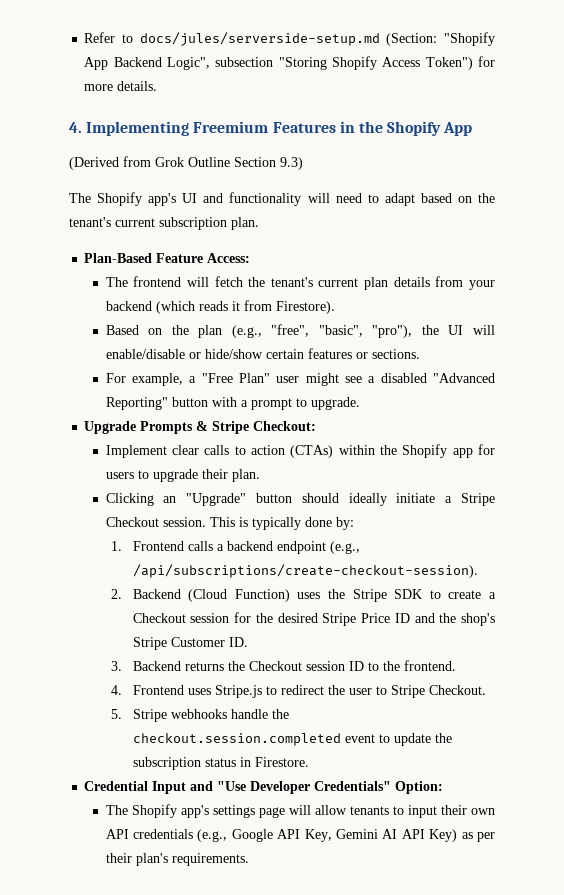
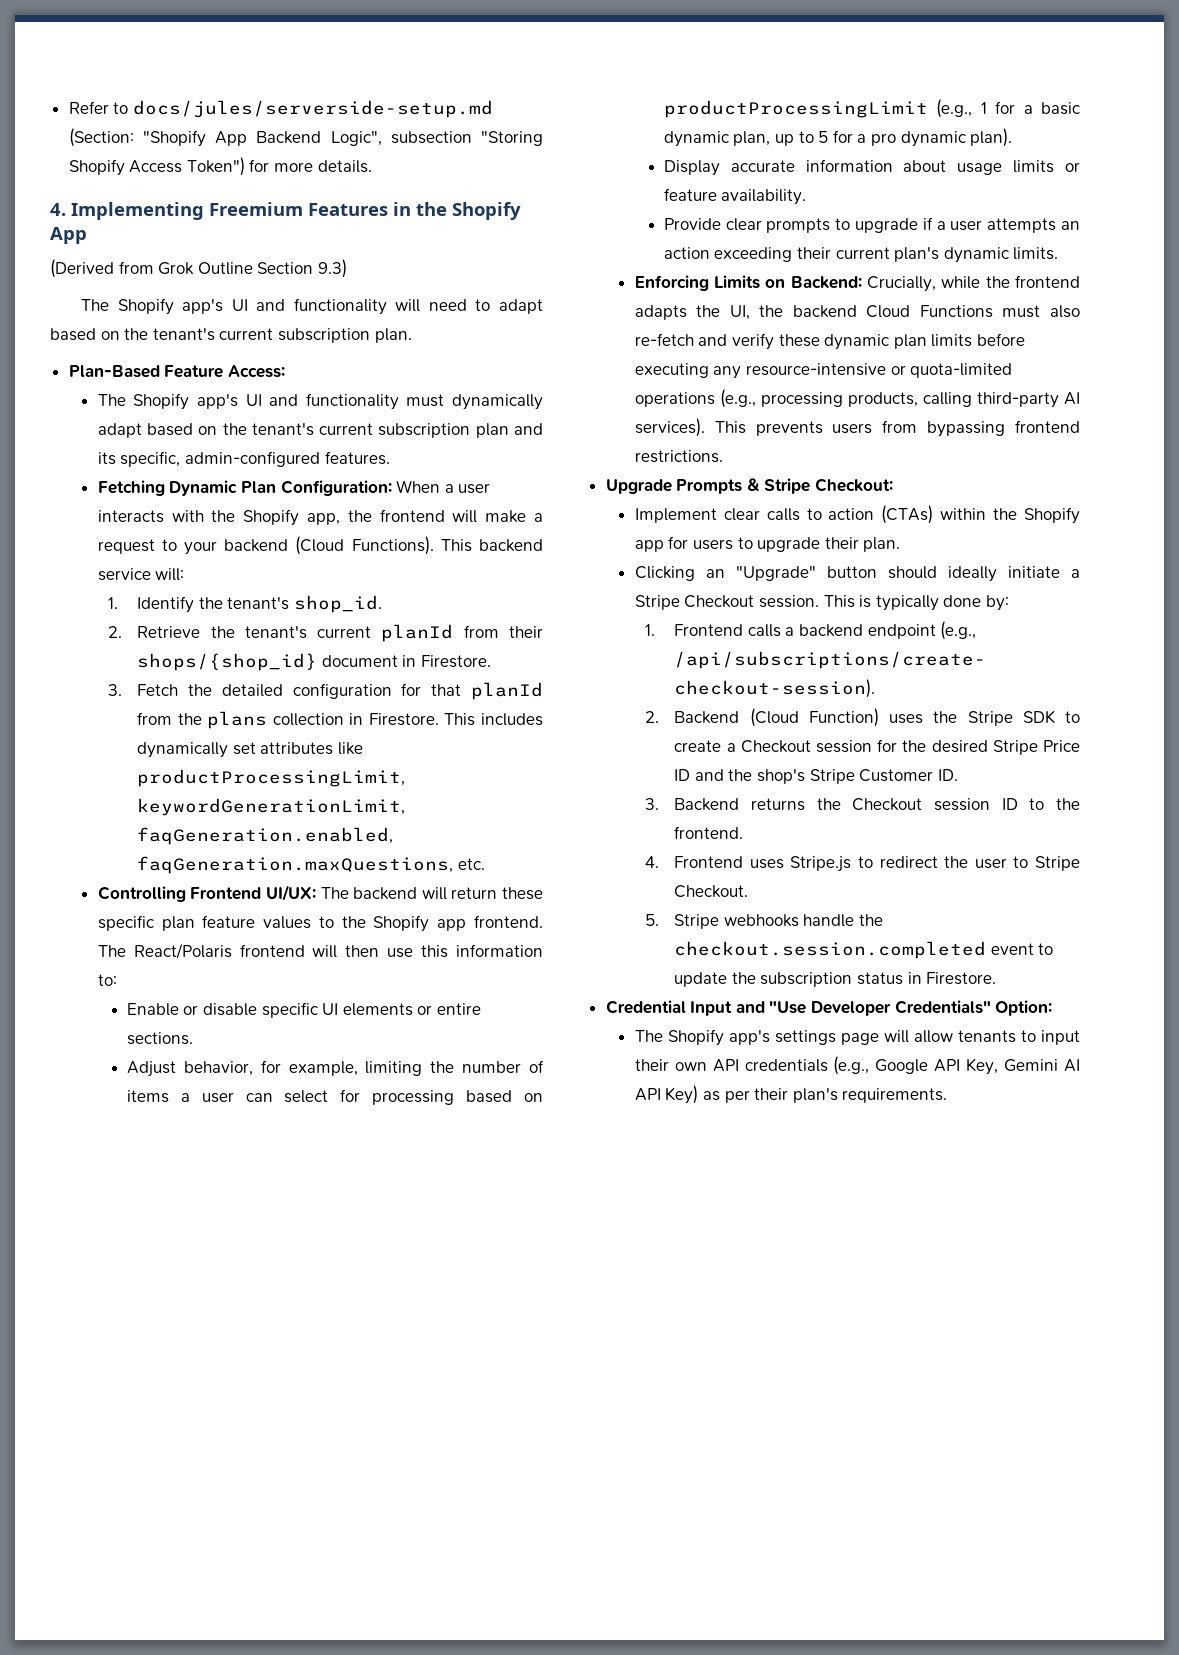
[133,276,496,290] [105,300,335,314] [105,324,495,338] [105,348,420,359] [105,373,495,386] [105,397,360,410] frontend will fetch the tenant's current plan details from your backend (which reads it from Firestore). // Based on the plan (e.g., "free", "basic", "pro"), the UI will enable/disable or hide/show certain features or sections. // For example, a "Free Plan" user might see a disabled "Advanced Reporting" button with a prompt to upgrade. -> [133,393,544,410] [97,423,543,438] [97,451,390,467] [97,480,491,496] [97,509,543,526] [97,536,543,555] [97,568,185,581] [108,595,383,613] [108,624,543,642] [137,653,492,671] [108,682,543,700] [137,711,543,729] [137,742,364,758] [137,769,406,787] [137,798,406,816] [137,827,394,845] [137,856,485,874] [97,885,543,902] [97,915,543,932] [97,943,543,959] [97,974,117,986] [126,1002,482,1018] [126,1032,193,1045] [126,1060,544,1077] [126,1089,543,1105] [663,99,1080,118] [663,128,1013,147] [663,159,1080,176] [663,188,807,205] [663,217,1080,233] [663,247,1059,263] [634,275,1080,292] [634,305,1080,320] [634,333,1025,350] [634,363,1013,379] [634,389,1080,408] [634,418,1080,437] [634,450,723,463] Shopify app's UI and functionality must dynamically adapt based on the tenant's current subscription plan and its specific, admin-configured features. // Fetching Dynamic Plan Configuration: When a user interacts with the Shopify app, the frontend will make a request to your backend (Cloud Functions). This backend service will: // 1. Identify the tenant's shop_id. // 2. Retrieve the tenant's current planId from their shops/{shop_id} document in Firestore. // 3. Fetch the detailed configuration for that planId from the plans collection in Firestore. This includes dynamically set attributes like productProcessingLimit, keywordGenerationLimit, faqGeneration.enabled, faqGeneration.maxQuestions, etc. // Controlling Frontend UI/UX: The backend will return these specific plan feature values to the Shopify app frontend. The React/Polaris frontend will then use this information to: // Enable or disable specific UI elements or entire sections. // Adjust behavior, for example, limiting the number of items a user can select for processing based on productProcessingLimit (e.g., 1 for a basic dynamic plan, up to 5 for a pro dynamic plan). // Display accurate information about usage limits or feature availability. // Provide clear prompts to upgrade if a user attempts an action exceeding their current plan's dynamic limits. // Enforcing Limits on Backend: Crucially, while the frontend adapts the UI, the backend Cloud Functions must also re-fetch and verify these dynamic plan limits before executing any resource-intensive or quota-limited operations (e.g., processing products, calling third-party AI services). This prevents users from bypassing frontend restrictions.

